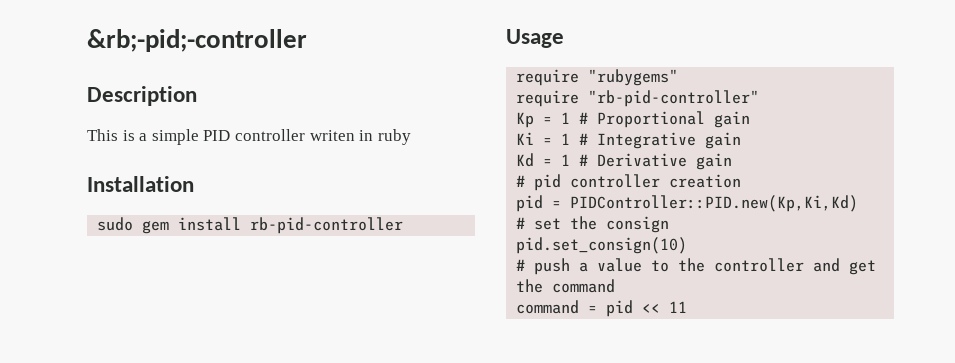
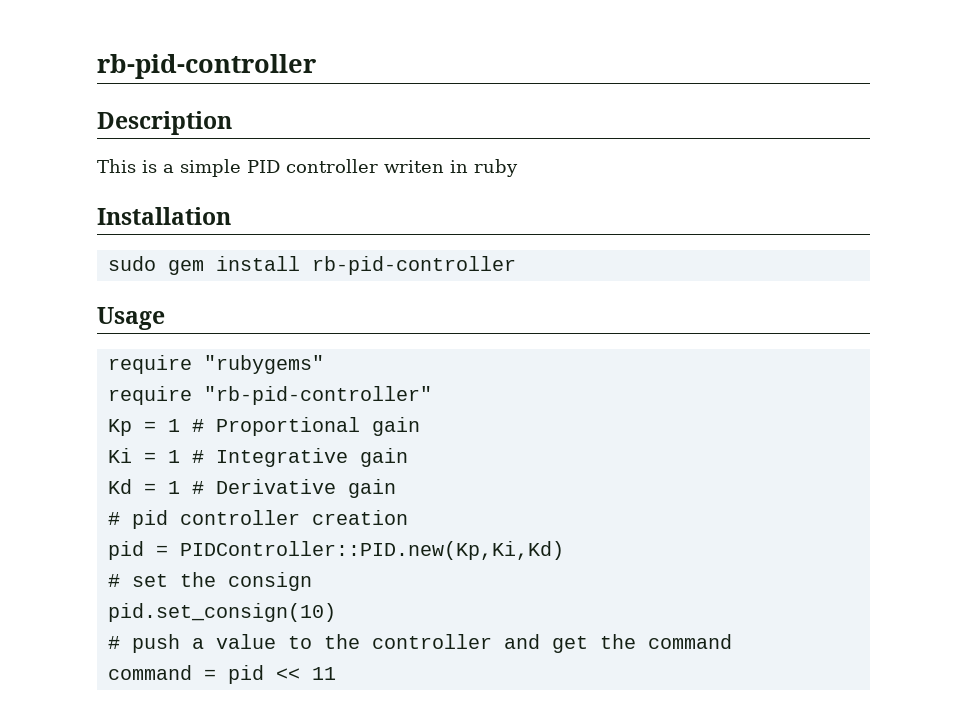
[87,29,307,52] &rb;-pid;-controller -> [97,54,316,79] rb-pid-controller

